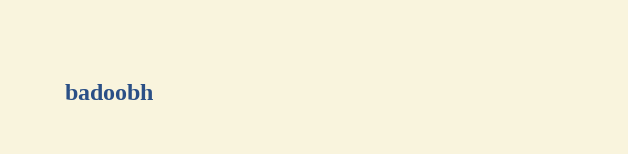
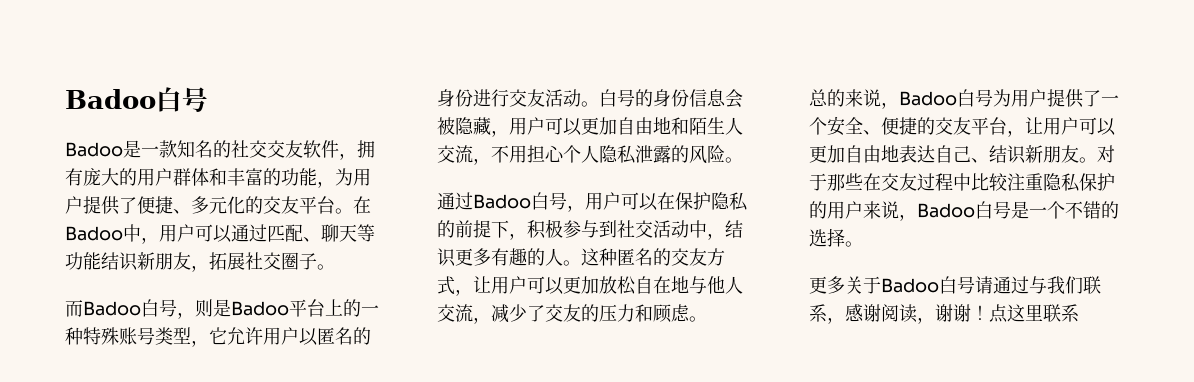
[65,84,153,100] badoobh -> [65,87,208,112] [65,140,375,160] [65,168,371,188] [65,196,371,215] [65,224,375,244] [65,252,335,272] [65,299,379,319] [65,327,371,347] [437,89,743,108] [437,117,743,137] [437,145,743,165] [437,192,748,212] [437,219,743,240] [437,248,725,267] [437,276,743,296] [437,304,707,324] [809,89,1119,109] [809,116,1116,137] [809,145,1115,164] [809,173,1115,192] [809,201,1119,221] [809,228,863,247] [809,276,1101,294] [809,304,1079,324] Badoo白号 // Badoo是一款知名的社交交友软件，拥有庞大的用户群体和丰富的功能，为用户提供了便捷、多元化的交友平台。在Badoo中，用户可以通过匹配、聊天等功能结识新朋友，拓展社交圈子。 // 而Badoo白号，则是Badoo平台上的一种特殊账号类型，它允许用户以匿名的身份进行交友活动。白号的身份信息会被隐藏，用户可以更加自由地和陌生人交流，不用担心个人隐私泄露的风险。 // 通过Badoo白号，用户可以在保护隐私的前提下，积极参与到社交活动中，结识更多有趣的人。这种匿名的交友方式，让用户可以更加放松自在地与他人交流，减少了交友的压力和顾虑。 // 总的来说，Badoo白号为用户提供了一个安全、便捷的交友平台，让用户可以更加自由地表达自己、结识新朋友。对于那些在交友过程中比较注重隐私保护的用户来说，Badoo白号是一个不错的选择。 // 更多关于Badoo白号请通过与我们联系，感谢阅读，谢谢！点这里联系

